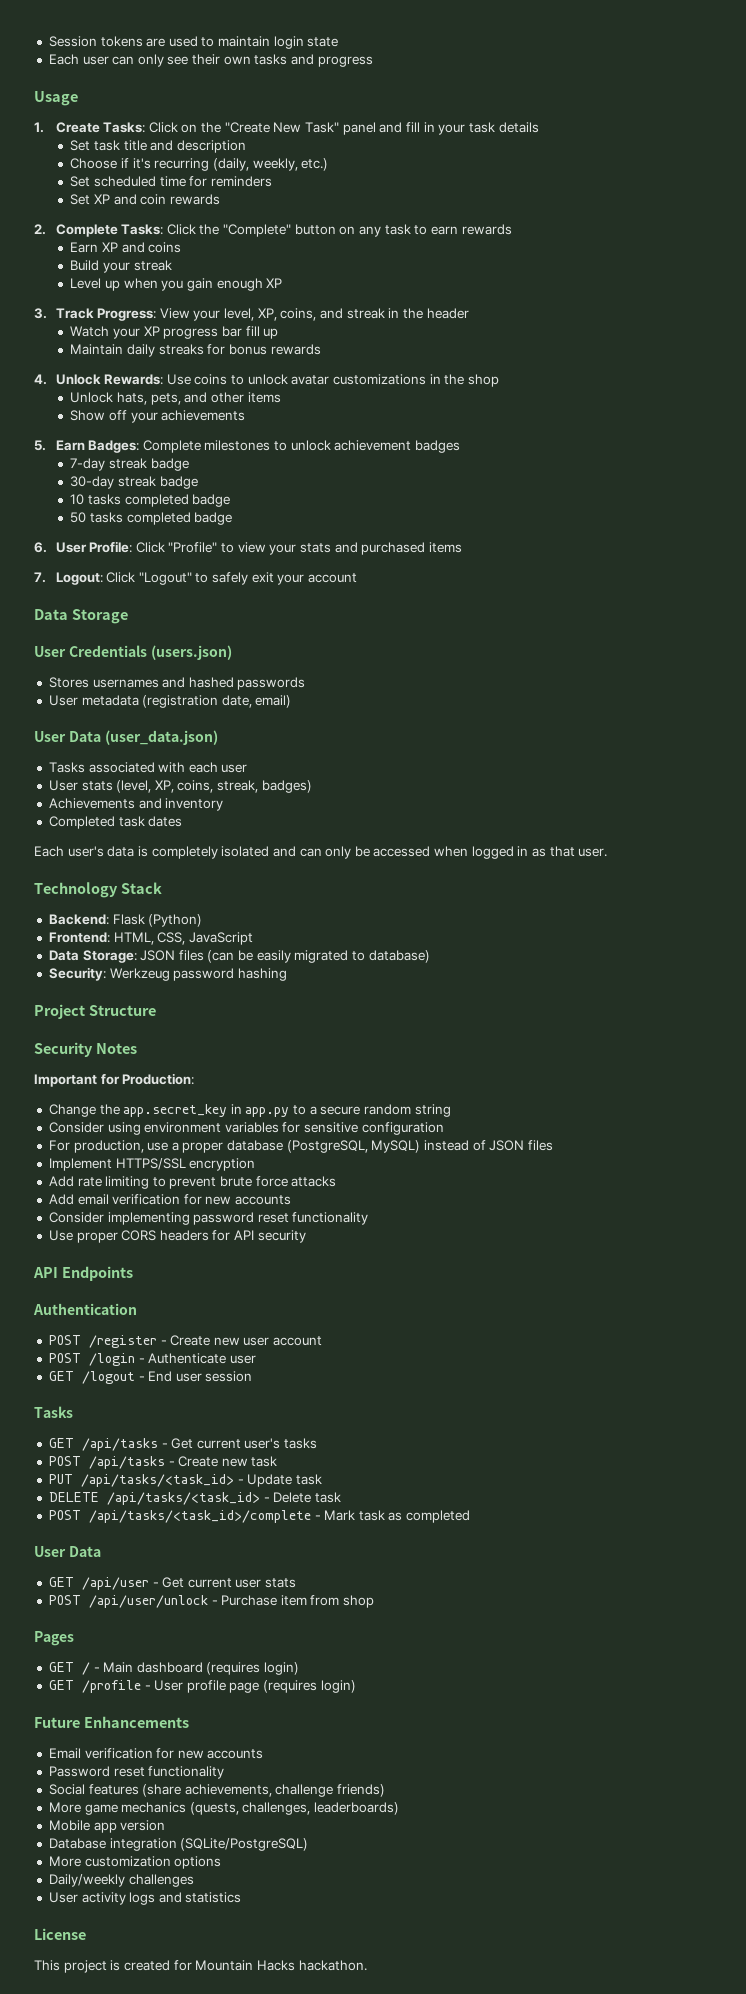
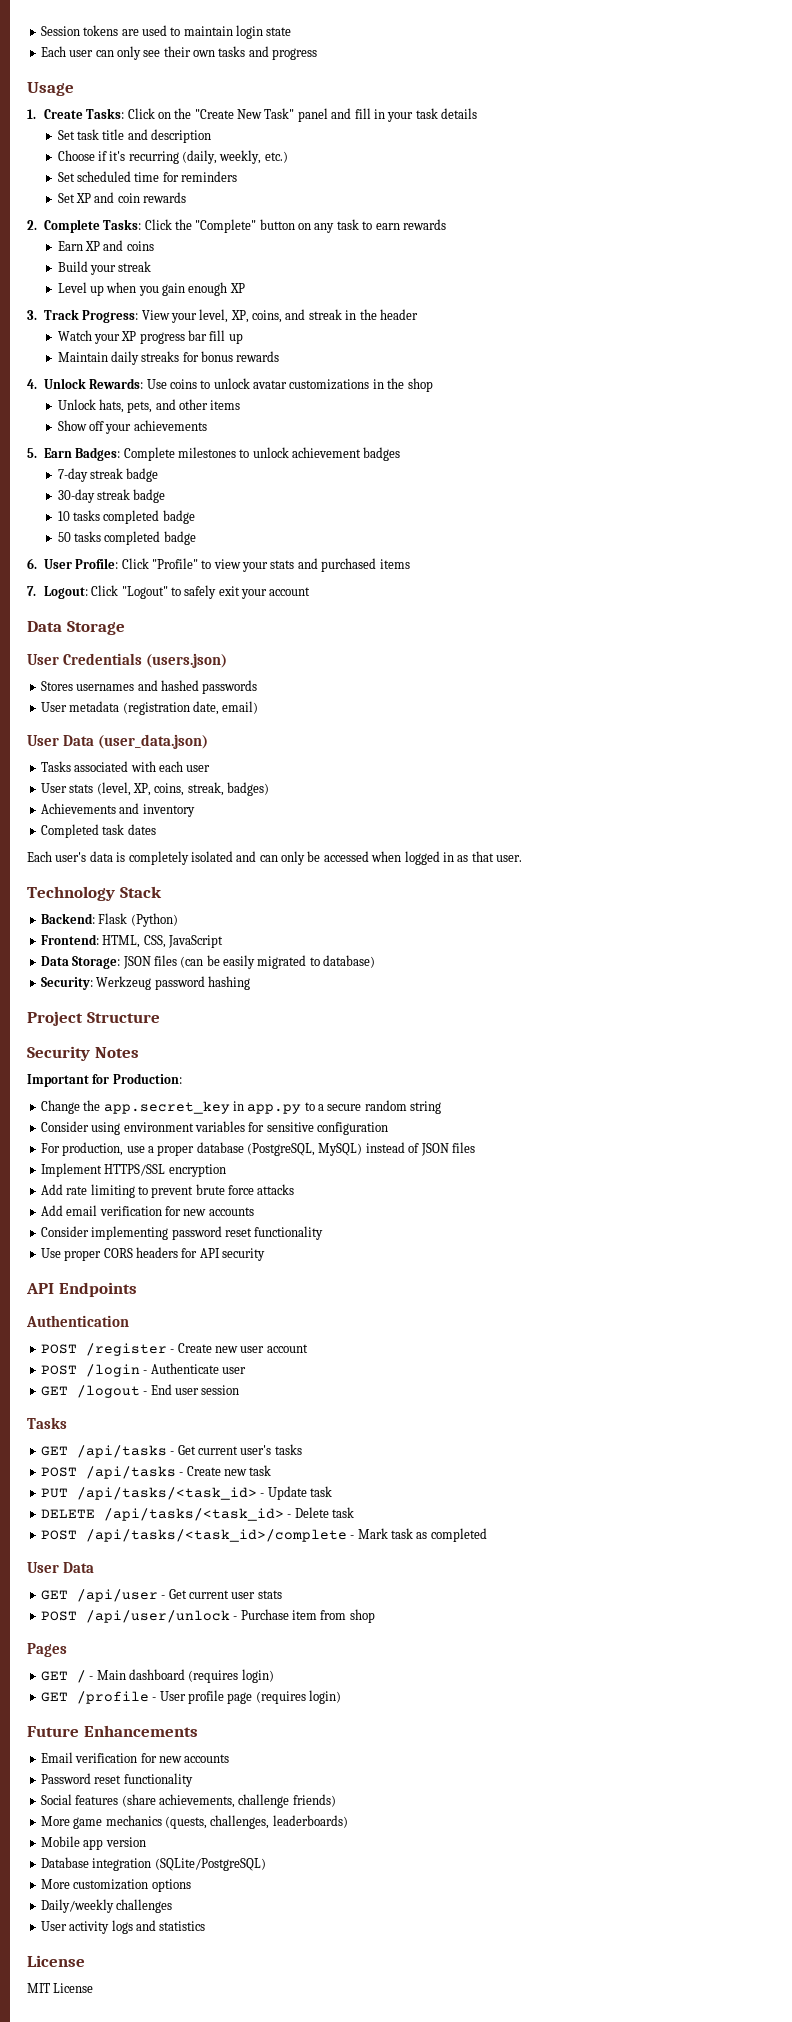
[34,1960,367,1973] This project is created for Mountain Hacks hackathon. -> [27,1983,94,1993] MIT License

